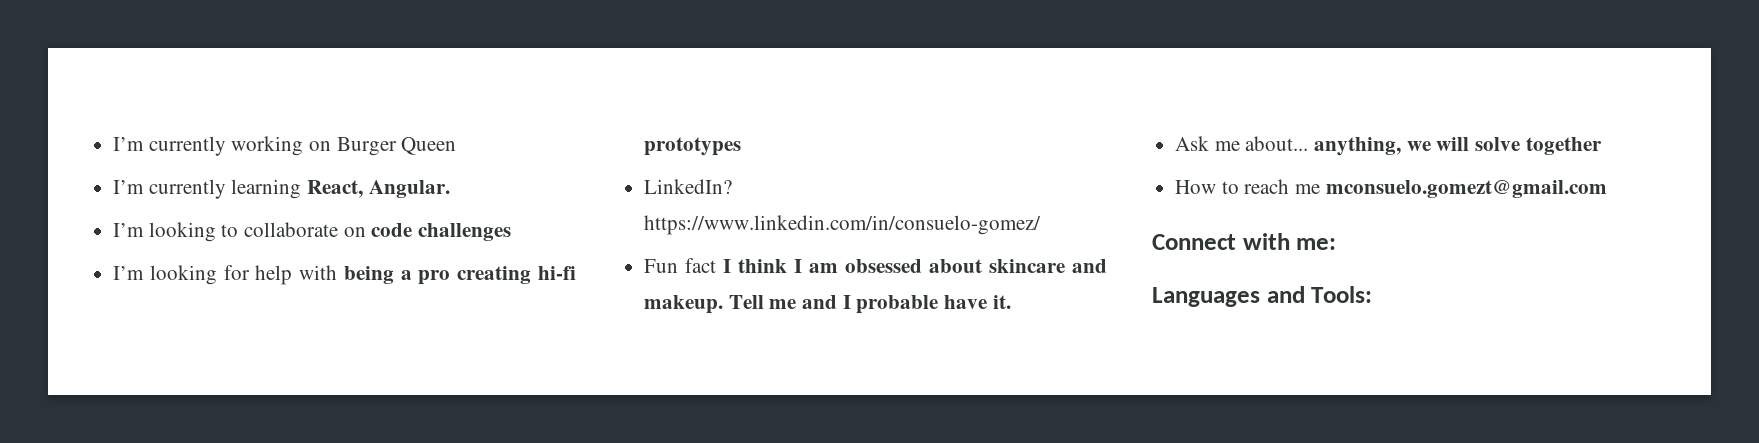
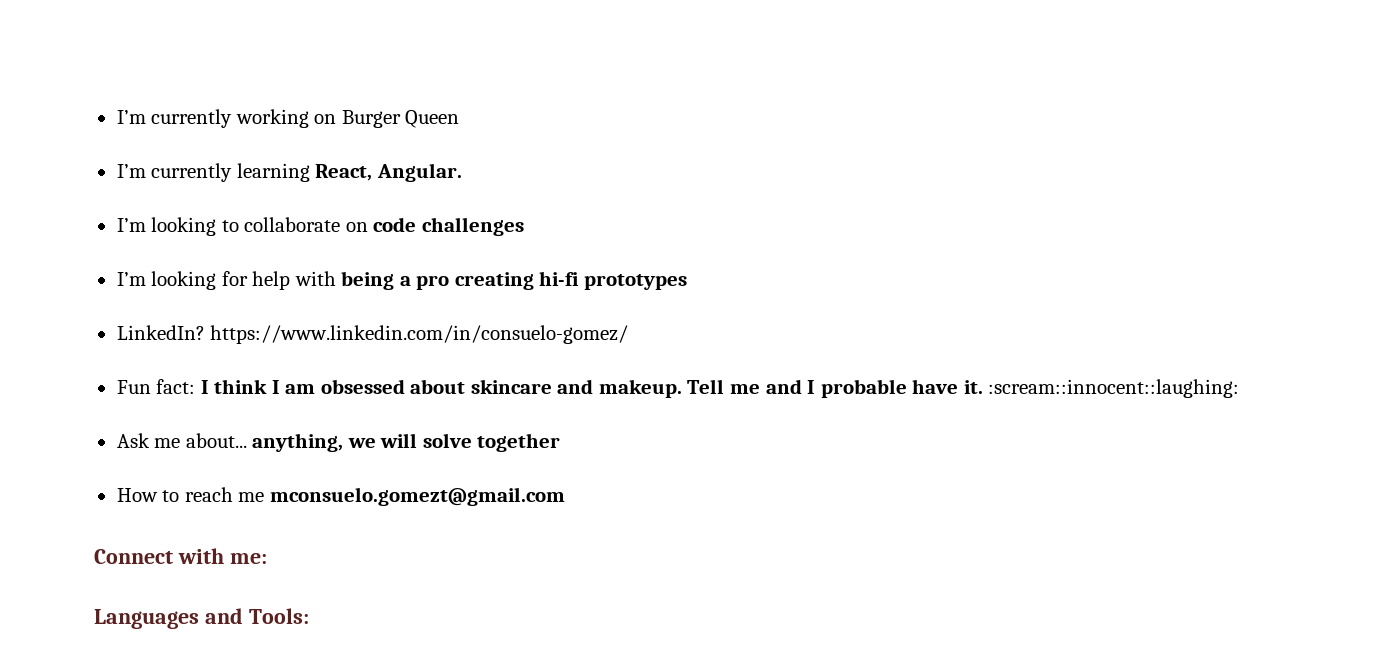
[685,258,717,273] fact -> [156,379,196,394] fact:
(1011, 302) none -> [988,379,1240,398] :scream::innocent::laughing:

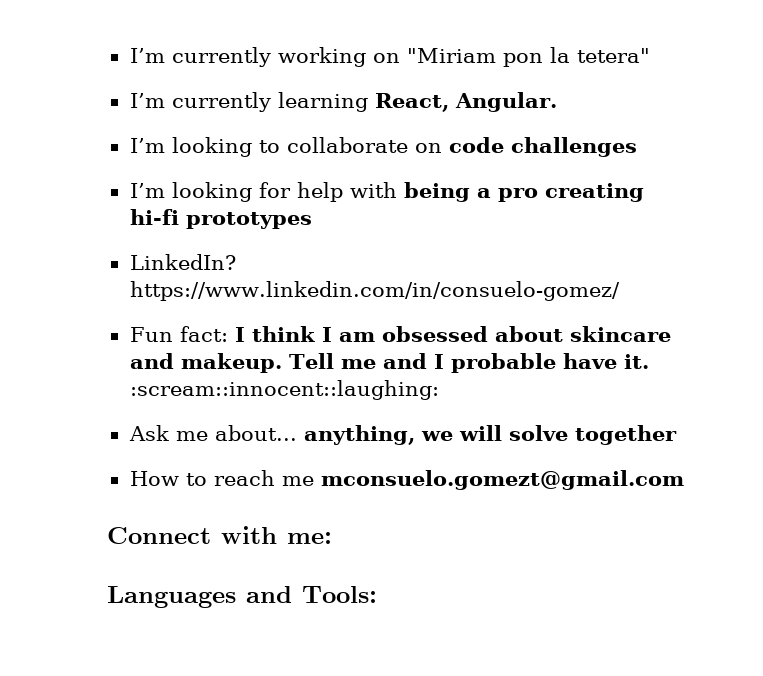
[341,110,460,128] Burger Queen -> [406,47,650,67] "Miriam pon la tetera"

